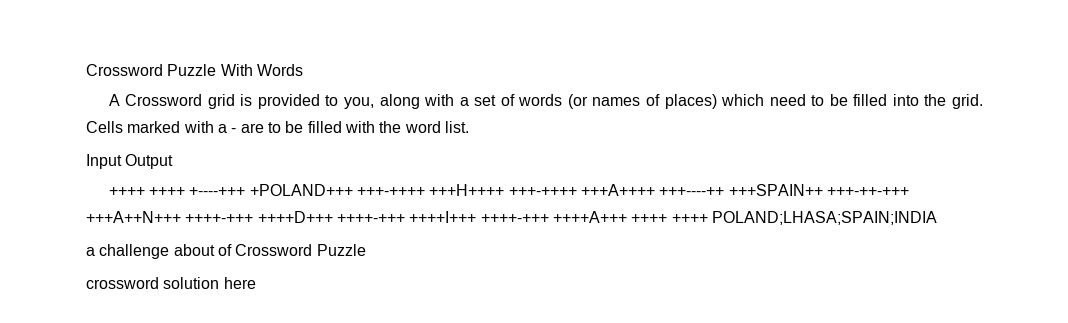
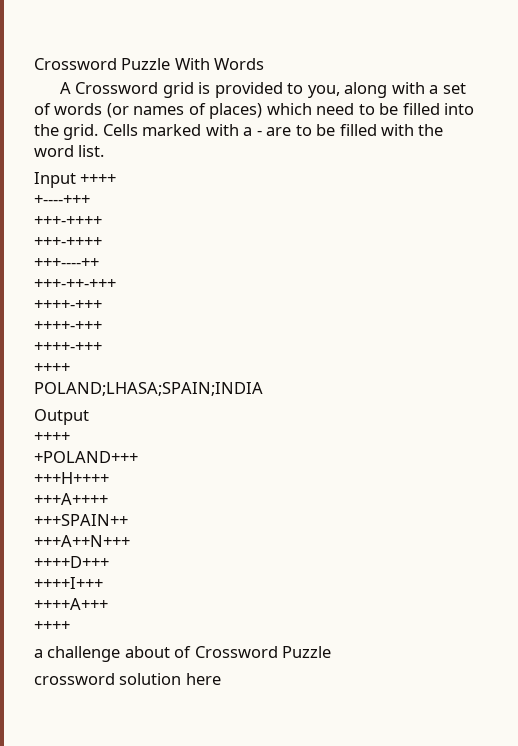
[125,154,174,169] [108,184,909,196] [86,211,937,225] Output // ++++ ++++ +----+++ +POLAND+++ +++-++++ +++H++++ +++-++++ +++A++++ +++----++ +++SPAIN++ +++-++-+++ +++A++N+++ ++++-+++ ++++D+++ ++++-+++ ++++I+++ ++++-+++ ++++A+++ ++++ ++++ POLAND;LHASA;SPAIN;INDIA -> [80,174,117,184] [34,195,90,205] [34,216,102,226] [34,237,102,247] [34,258,99,268] [34,279,116,289] [34,300,102,310] [34,321,102,331] [34,342,102,352] [34,363,70,373] [34,382,263,396] [34,409,89,425] [34,432,70,442] [34,451,138,463] [34,472,109,484] [34,493,108,505] [34,514,128,526] [34,535,130,547] [34,556,109,568] [34,577,103,589] [34,598,108,610] [34,621,70,631] ++++ // +----+++ // +++-++++ // +++-++++ // +++----++ // +++-++-+++ // ++++-+++ // ++++-+++ // ++++-+++ // ++++ // POLAND;LHASA;SPAIN;INDIA // Output // ++++ // +POLAND+++ // +++H++++ // +++A++++ // +++SPAIN++ // +++A++N+++ // ++++D+++ // ++++I+++ // ++++A+++ // ++++

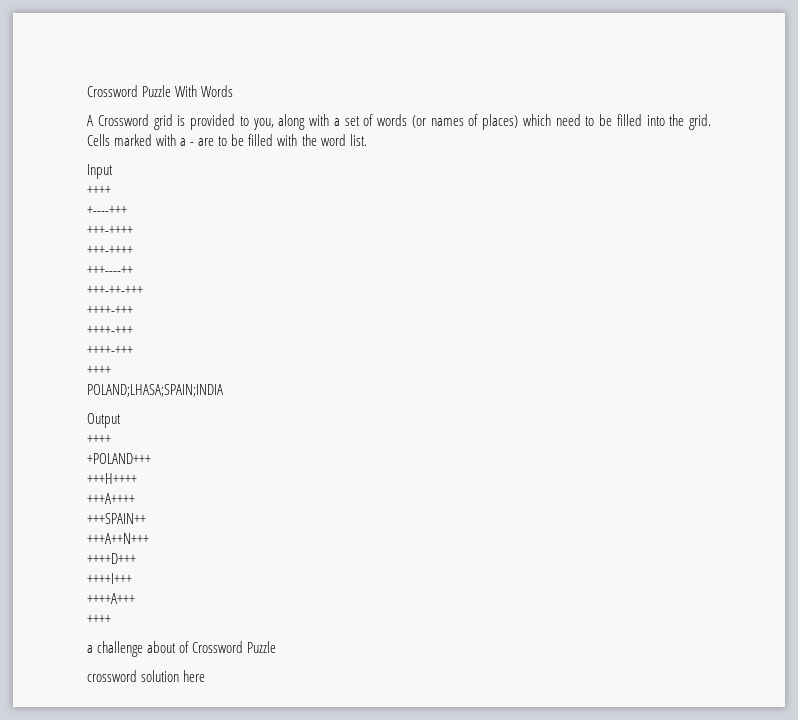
(76, 180) none -> (113, 171) //

